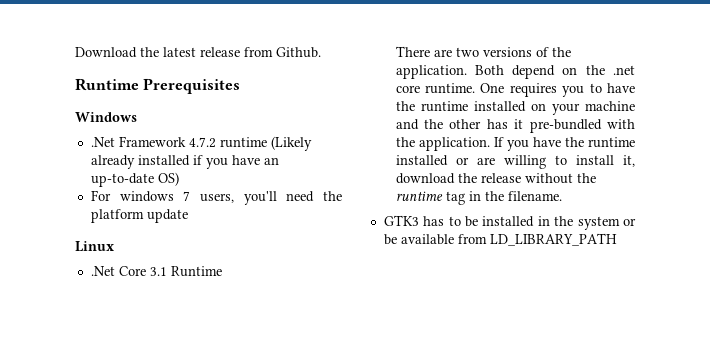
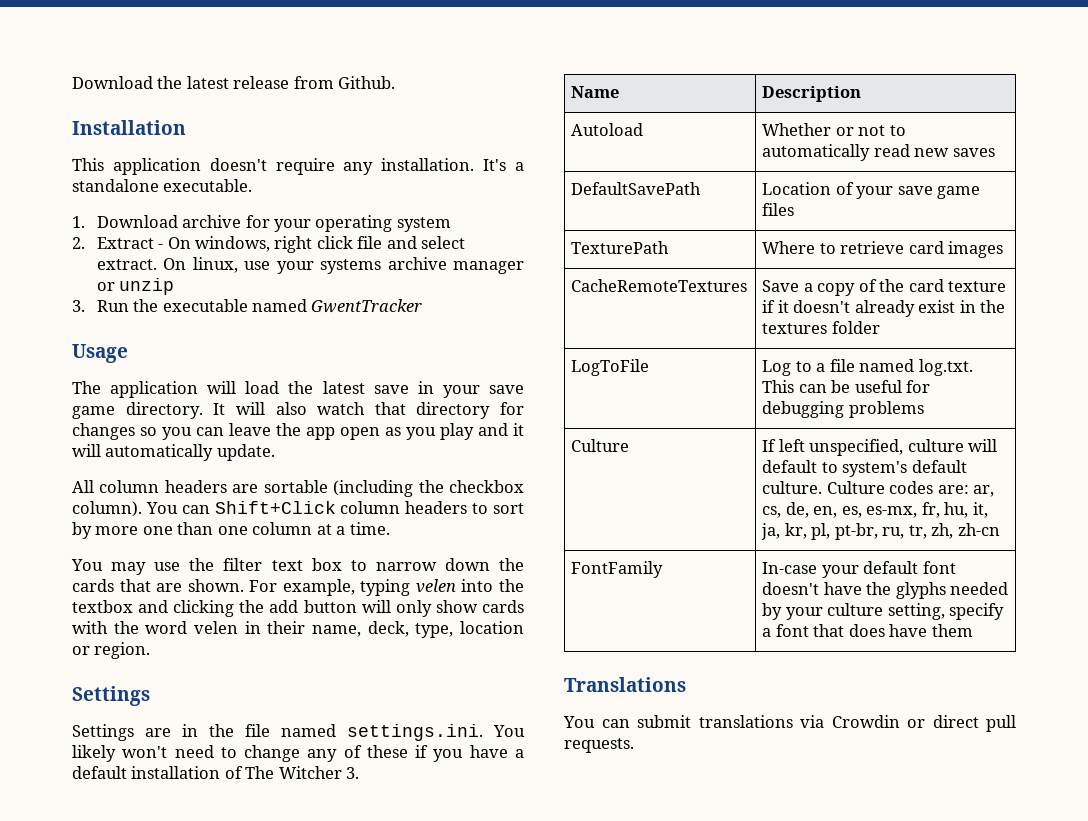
[75,78,241,94] [75,112,137,122] [90,136,312,151] [90,155,279,169] [90,172,179,187] [90,190,342,205] [90,209,188,223] [75,241,114,252] [90,266,222,277] [395,46,571,57] [395,65,635,79] [395,83,635,97] [395,101,635,115] [395,119,635,133] [395,137,635,151] [395,155,635,169] [395,173,596,184] [395,191,562,205] [383,215,636,230] [383,233,617,246] Runtime Prerequisites // Windows // .Net Framework 4.7.2 runtime (Likely already installed if you have an up-to-date OS) // For windows 7 users, you'll need the platform update // Linux // .Net Core 3.1 Runtime // There are two versions of the application. Both depend on the .net core runtime. One requires you to have the runtime installed on your machine and the other has it pre-bundled with the application. If you have the runtime installed or are willing to install it, download the release without the runtime tag in the filename. // GTK3 has to be installed in the system or be available from LD_LIBRARY_PATH -> [72,120,186,135] [72,158,524,175] [72,179,253,192] [72,215,451,232] [72,236,466,253] [96,257,524,274] [96,278,175,295] [72,299,423,313] [72,344,128,363] [72,381,524,398] [72,402,524,419] [72,423,524,440] [72,444,275,461] [72,480,524,497] [72,501,524,517] [72,522,390,539] [71,558,525,575] [72,579,524,596] [72,600,524,617] [72,621,524,638] [72,642,151,659] [72,686,150,706] [72,724,525,741] [72,745,524,762] [72,766,360,779] [571,86,620,98] [762,86,862,102] [571,123,644,136] [762,123,906,136] [762,144,995,161] [571,182,702,195] [762,182,981,199] [762,203,795,216] [571,241,670,254] [762,241,1004,258] [571,279,748,292] [762,279,1007,296] [762,300,1006,317] [762,321,880,334] [571,359,650,376] [762,359,973,376] [762,380,931,393] [762,401,924,418] [571,439,630,452] [762,439,998,456] [762,460,967,477] [762,481,995,497] [762,502,988,518] [761,523,1000,540] [571,561,664,578] [762,561,956,578] [762,582,1009,599] [762,603,1005,620] [762,624,973,637] [564,677,686,692] [563,715,1016,732] [564,738,634,753] Installation // This application doesn't require any installation. It's a standalone executable. // 1. Download archive for your operating system // 2. Extract - On windows, right click file and select extract. On linux, use your systems archive manager or unzip // 3. Run the executable named GwentTracker // Usage // The application will load the latest save in your save game directory. It will also watch that directory for changes so you can leave the app open as you play and it will automatically update. // All column headers are sortable (including the checkbox column). You can Shift+Click column headers to sort by more one than one column at a time. // You may use the filter text box to narrow down the cards that are shown. For example, typing velen into the textbox and clicking the add button will only show cards with the word velen in their name, deck, type, location or region. // Settings // Settings are in the file named settings.ini. You likely won't need to change any of these if you have a default installation of The Witcher 3. // Name | Description // Autoload | Whether or not to automatically read new saves // DefaultSavePath | Location of your save game files // TexturePath | Where to retrieve card images // CacheRemoteTextures | Save a copy of the card texture if it doesn't already exist in the textures folder // LogToFile | Log to a file named log.txt. This can be useful for debugging problems // Culture | If left unspecified, culture will default to system's default culture. Culture codes are: ar, cs, de, en, es, es-mx, fr, hu, it, ja, kr, pl, pt-br, ru, tr, zh, zh-cn // FontFamily | In-case your default font doesn't have the glyphs needed by your culture setting, specify a font that does have them // Translations // You can submit translations via Crowdin or direct pull requests.

